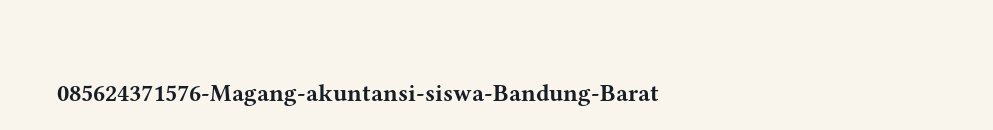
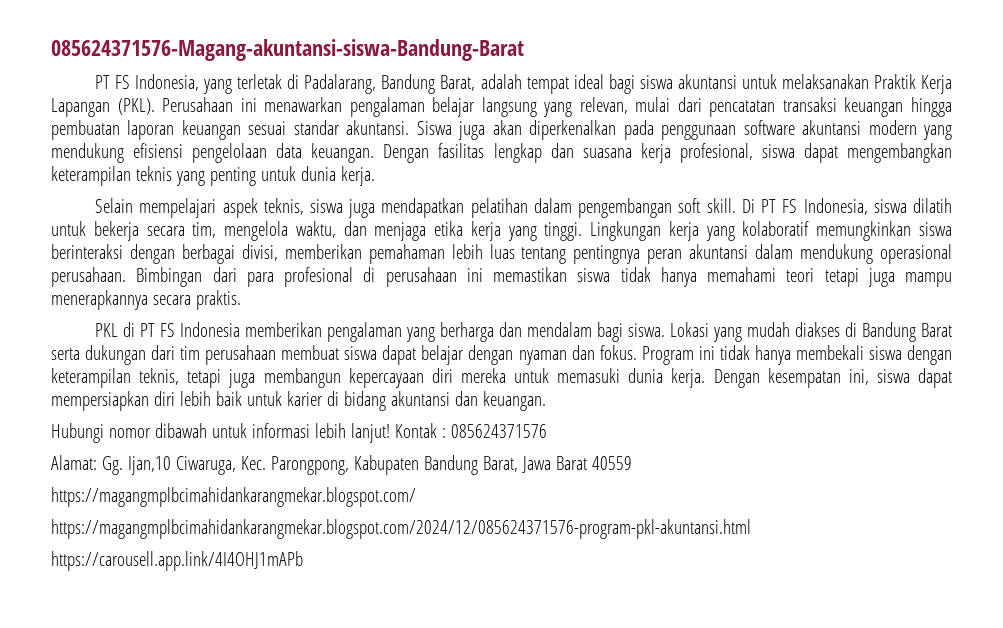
(659, 95) none -> [95,74,952,94] [51,97,952,117] [51,120,953,140] [51,143,952,163] [51,166,375,186] [95,198,953,218] [51,221,952,241] [51,244,953,264] [51,267,952,287] [51,290,241,310] [95,322,952,342] [51,345,953,365] [51,368,952,388] [51,391,546,411] [51,423,547,443] [51,455,632,475] [51,487,416,507] [51,519,751,539] [51,551,303,571] // PT FS Indonesia, yang terletak di Padalarang, Bandung Barat, adalah tempat ideal bagi siswa akuntansi untuk melaksanakan Praktik Kerja Lapangan (PKL). Perusahaan ini menawarkan pengalaman belajar langsung yang relevan, mulai dari pencatatan transaksi keuangan hingga pembuatan laporan keuangan sesuai standar akuntansi. Siswa juga akan diperkenalkan pada penggunaan software akuntansi modern yang mendukung efisiensi pengelolaan data keuangan. Dengan fasilitas lengkap dan suasana kerja profesional, siswa dapat mengembangkan keterampilan teknis yang penting untuk dunia kerja. // Selain mempelajari aspek teknis, siswa juga mendapatkan pelatihan dalam pengembangan soft skill. Di PT FS Indonesia, siswa dilatih untuk bekerja secara tim, mengelola waktu, dan menjaga etika kerja yang tinggi. Lingkungan kerja yang kolaboratif memungkinkan siswa berinteraksi dengan berbagai divisi, memberikan pemahaman lebih luas tentang pentingnya peran akuntansi dalam mendukung operasional perusahaan. Bimbingan dari para profesional di perusahaan ini memastikan siswa tidak hanya memahami teori tetapi juga mampu menerapkannya secara praktis. // PKL di PT FS Indonesia memberikan pengalaman yang berharga dan mendalam bagi siswa. Lokasi yang mudah diakses di Bandung Barat serta dukungan dari tim perusahaan membuat siswa dapat belajar dengan nyaman dan fokus. Program ini tidak hanya membekali siswa dengan keterampilan teknis, tetapi juga membangun kepercayaan diri mereka untuk memasuki dunia kerja. Dengan kesempatan ini, siswa dapat mempersiapkan diri lebih baik untuk karier di bidang akuntansi dan keuangan. // Hubungi nomor dibawah untuk informasi lebih lanjut! Kontak : 085624371576 // Alamat: Gg. Ijan,10 Ciwaruga, Kec. Parongpong, Kabupaten Bandung Barat, Jawa Barat 40559 // https://magangmplbcimahidankarangmekar.blogspot.com/ // https://magangmplbcimahidankarangmekar.blogspot.com/2024/12/085624371576-program-pkl-akuntansi.html // https://carousell.app.link/4I4OHJ1mAPb

